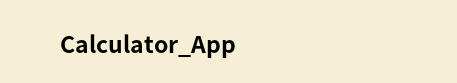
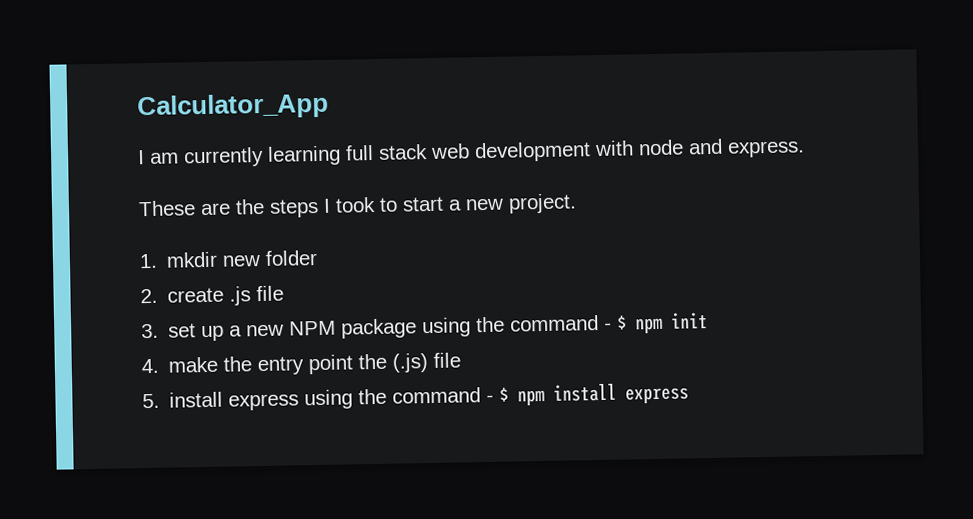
(236, 46) none -> [137,138,805,168] [138,193,577,218] [139,250,319,269] [140,285,285,306] [141,312,709,342] [141,352,462,376] [142,383,690,411] // I am currently learning full stack web development with node and express. // These are the steps I took to start a new project. // 1. mkdir new folder // 2. create .js file // 3. set up a new NPM package using the command - $ npm init // 4. make the entry point the (.js) file // 5. install express using the command - $ npm install express

